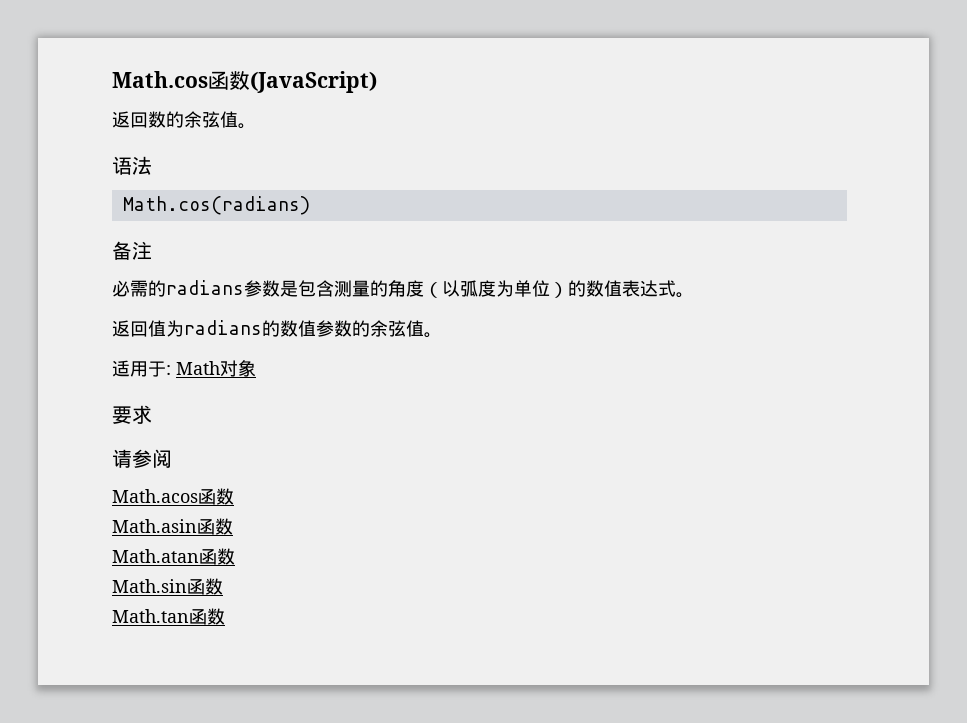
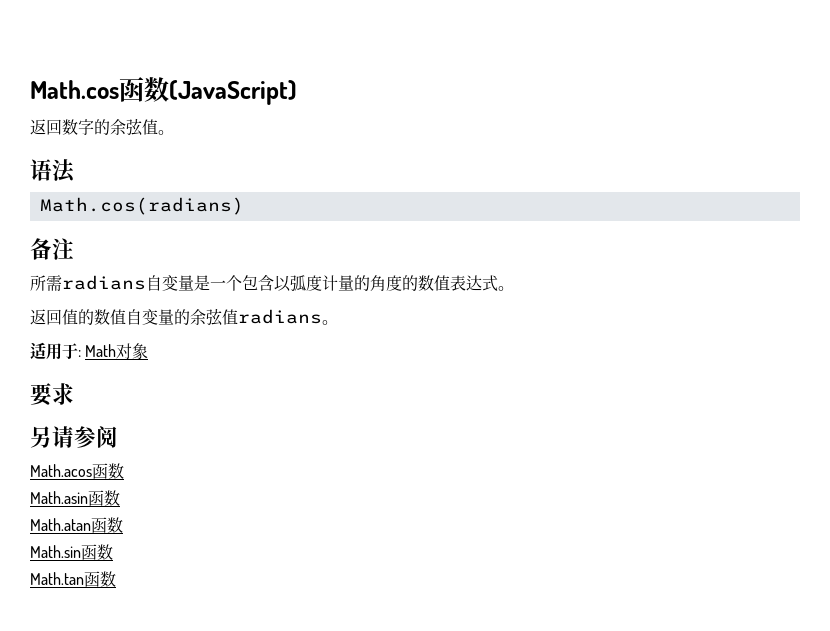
(166, 119) none -> [78,119,94,135] 字
[112,280,568,298] 必需的radians参数是包含测量的角度（以弧度为单位） -> [30,275,402,292] 所需radians自变量是一个包含以弧度计量的角度
[166,320,424,337] 为radians的数值参数的余弦值 -> [78,308,322,326] 的数值自变量的余弦值radians
(152, 414) none -> [30,426,52,448] 另

